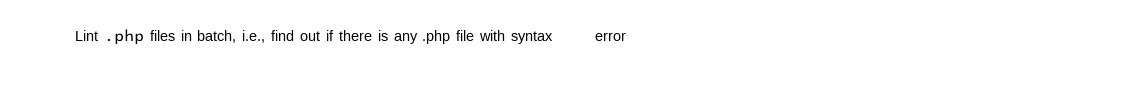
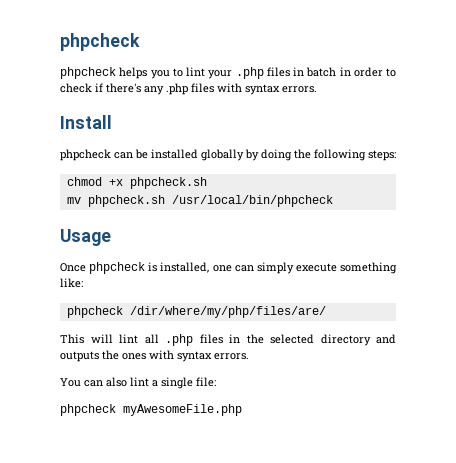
[75,29,388,44] Lint .php files in batch, i.e., find out if there is -> [60,33,140,51] [60,67,396,79] [60,83,141,93] phpcheck // phpcheck helps you to lint your .php files in batch in order to check if there's
[456,30,626,44] file with syntax error -> [191,83,317,95] [60,115,112,129] [60,149,396,161] [66,177,207,189] [66,195,333,207] [60,229,111,246] [60,262,397,274] [60,278,83,288] [66,306,326,318] [60,334,396,346] [60,350,249,362] [60,377,216,389] [60,404,242,416] files with syntax errors. // Install // phpcheck can be installed globally by doing the following steps: // chmod +x phpcheck.sh // mv phpcheck.sh /usr/local/bin/phpcheck // Usage // Once phpcheck is installed, one can simply execute something like: // phpcheck /dir/where/my/php/files/are/ // This will lint all .php files in the selected directory and outputs the ones with syntax errors. // You can also lint a single file: // phpcheck myAwesomeFile.php

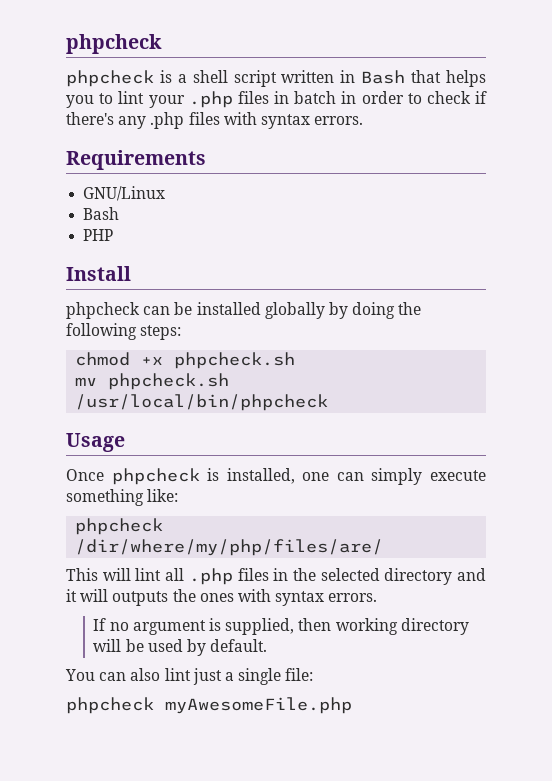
(116, 73) none -> [159,70,442,87] is a shell script written in Bash that
(317, 89) none -> [66,150,206,170] [83,186,166,201] [83,207,120,220] [83,229,114,241] // Requirements // GNU/Linux // Bash // PHP
(396, 339) none -> [66,589,109,602] it will
(249, 356) none -> [93,618,469,635] [93,639,268,656] // If no argument is supplied, then working directory will be used by default.
(149, 382) none -> [192,668,222,685] just

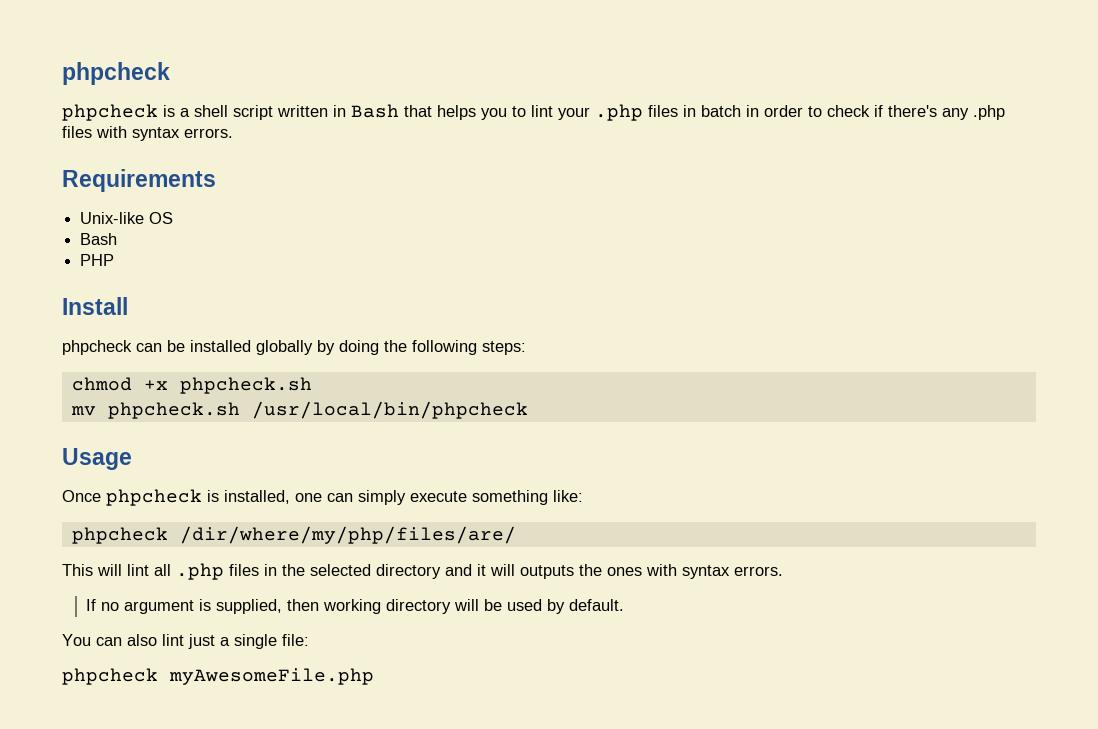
[83,186,166,201] GNU/Linux -> [80,212,174,224] Unix-like OS

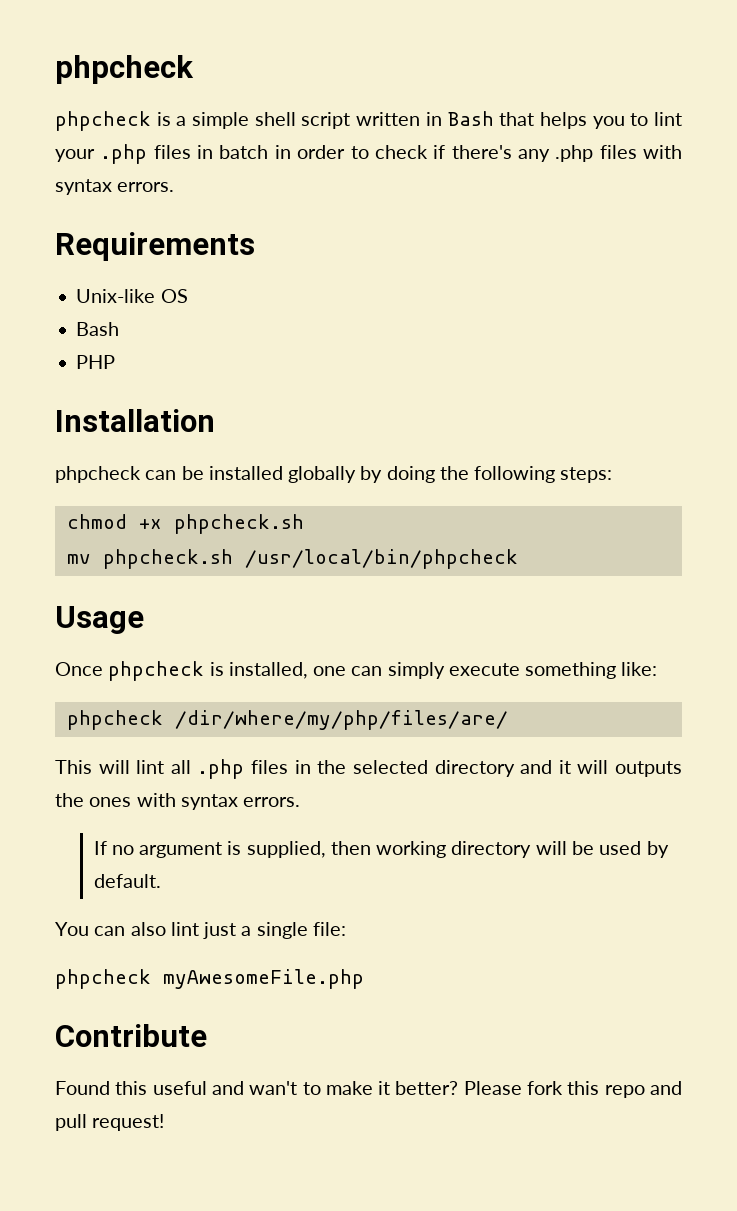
(190, 112) none -> [192,112,250,129] simple
[62,297,128,315] Install -> [55,409,215,432] Installation
(374, 676) none -> [55,1024,207,1047] [55,1081,682,1098] [55,1114,165,1131] // Contribute // Found this useful and wan't to make it better? Please fork this repo and pull request!

